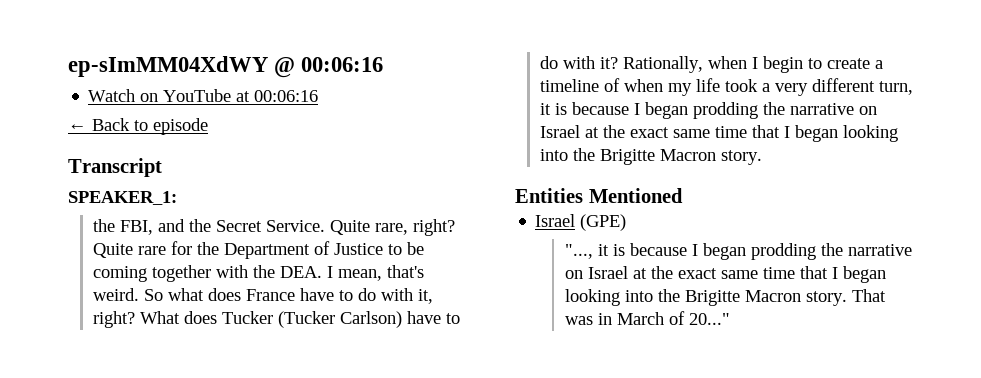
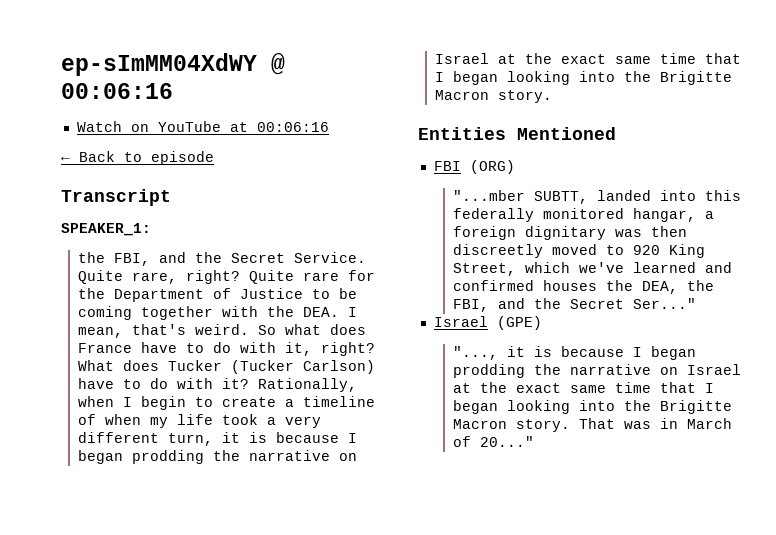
(683, 195) none -> [433,160,515,174] [452,190,741,204] [452,208,714,222] [452,226,687,240] [452,244,705,258] [452,262,732,276] [452,280,714,294] [452,298,696,312] // FBI (ORG) // "...mber SUBTT, landed into this federally monitored hangar, a foreign dignitary was then discreetly moved to 920 King Street, which we've learned and confirmed houses the DEA, the FBI, and the Secret Ser..."

